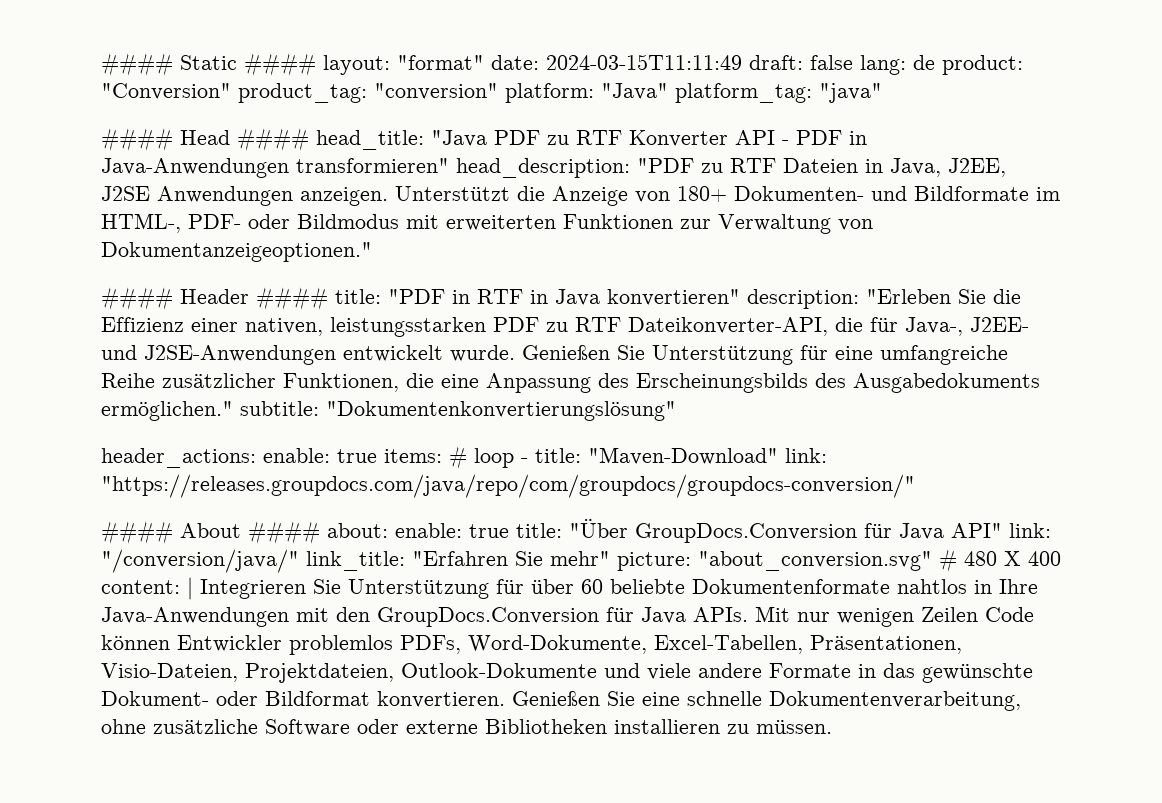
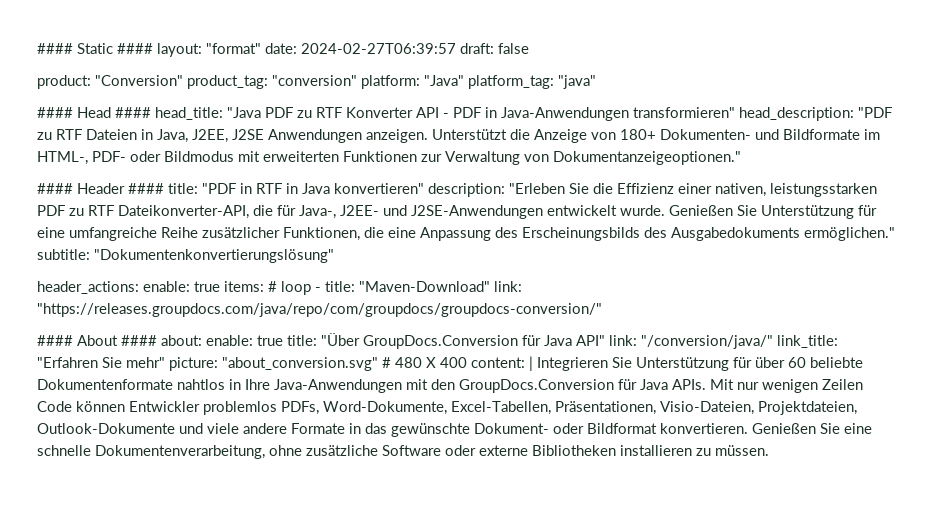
[546,54,742,70] 2024-03-15T11:11:49 -> [301,43,456,54] 2024-02-27T06:39:57
[860,55,935,75] lang: de -> (529, 48) //

